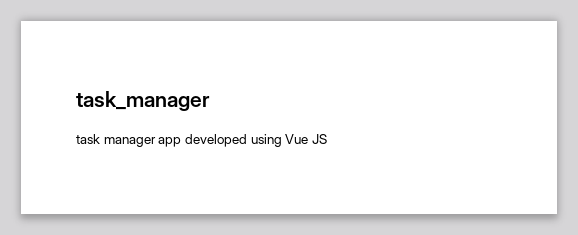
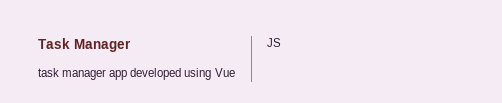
[76,91,210,111] task_manager -> [38,38,131,52] Task Manager

